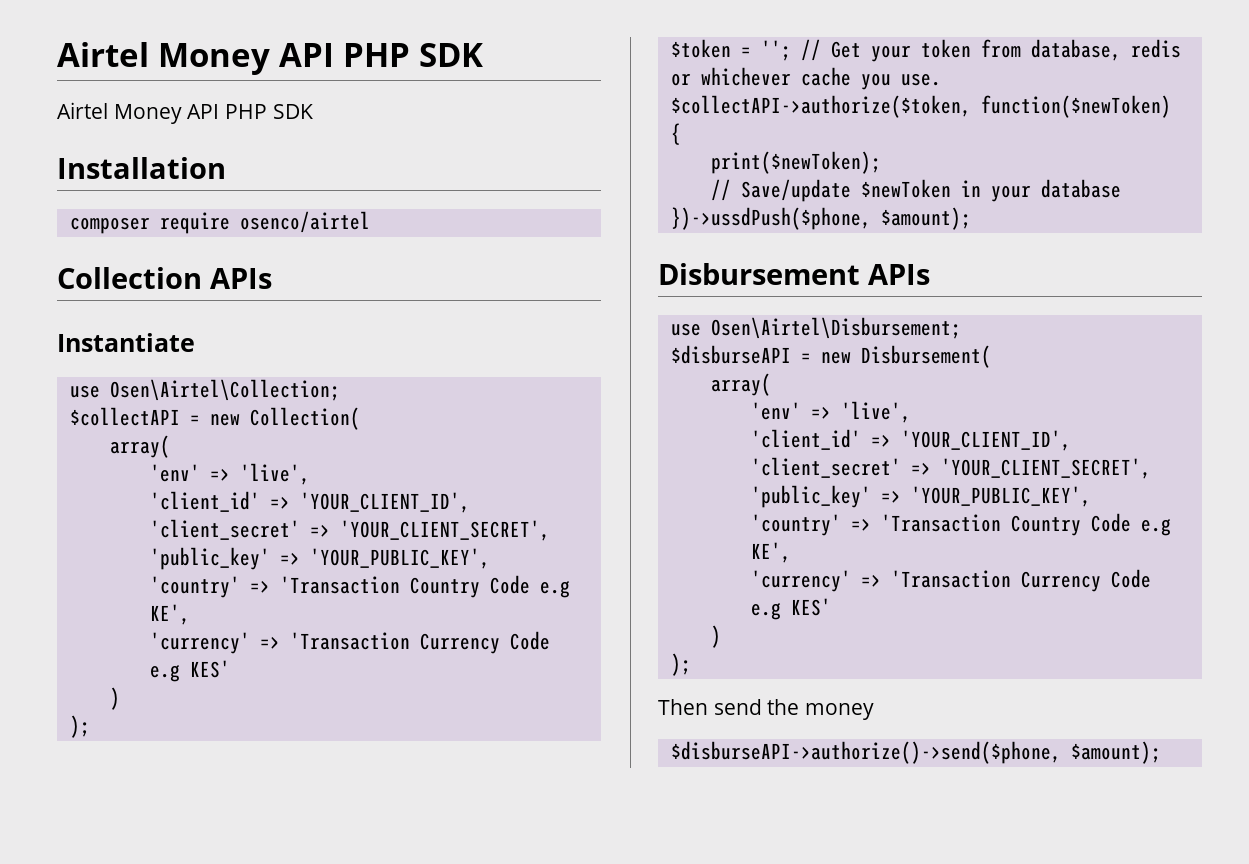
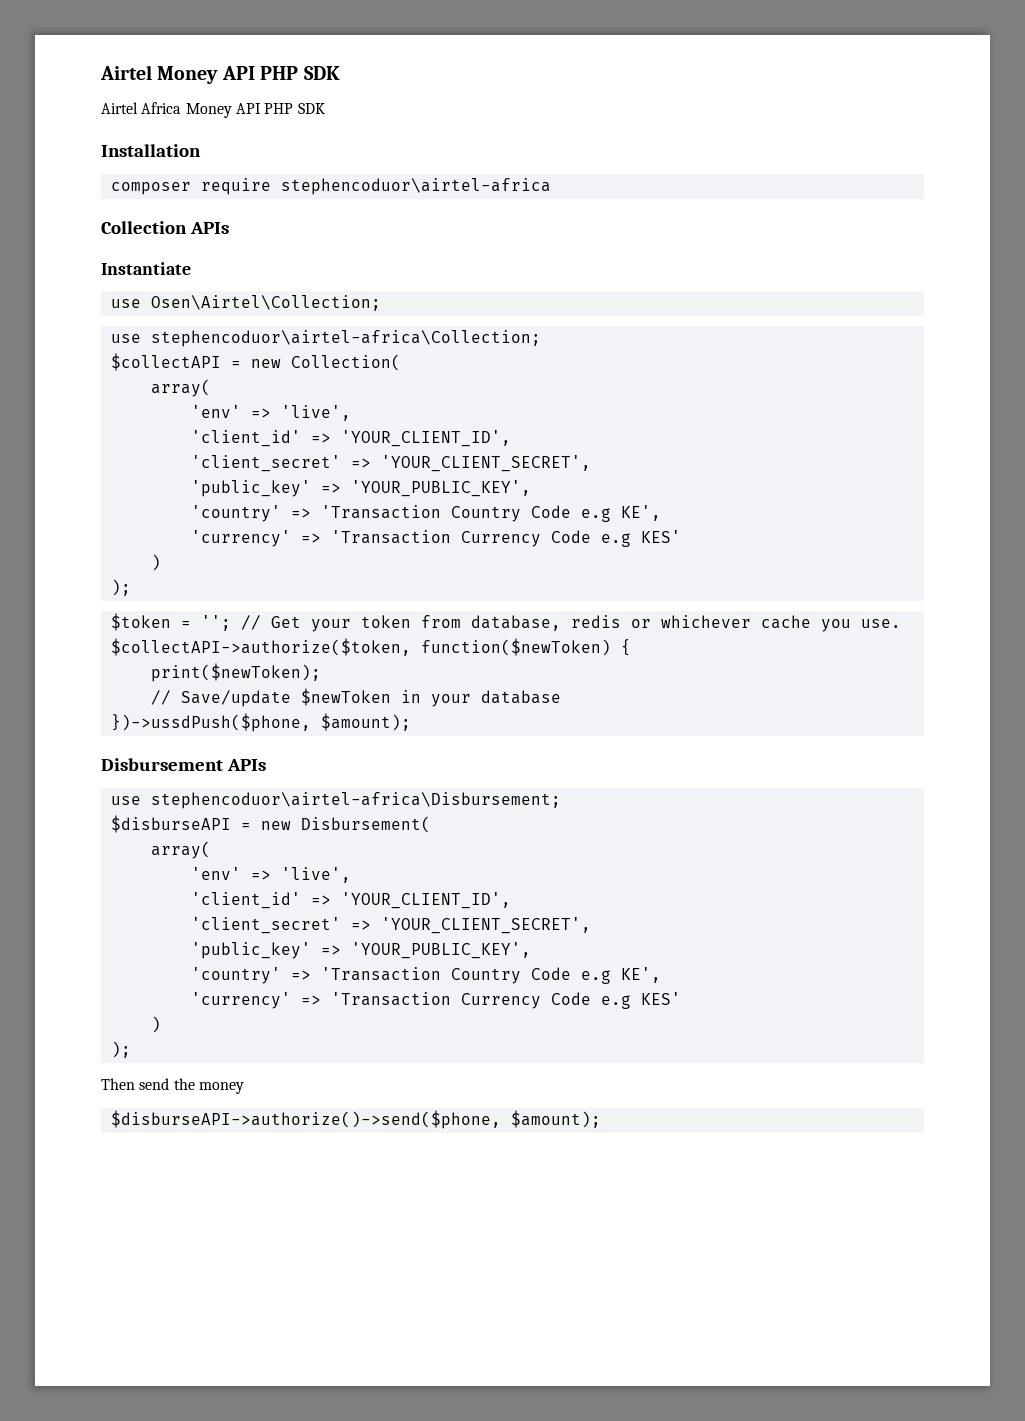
(108, 110) none -> [141,102,182,114] Africa
[239,211,370,233] osenco/airtel -> [280,178,551,195] stephencoduor\airtel-africa
(340, 390) none -> [110,330,541,347] // use stephencoduor\airtel-africa\Collection;
[710,317,961,339] Osen\Airtel\Disbursement; -> [150,792,561,809] stephencoduor\airtel-africa\Disbursement;

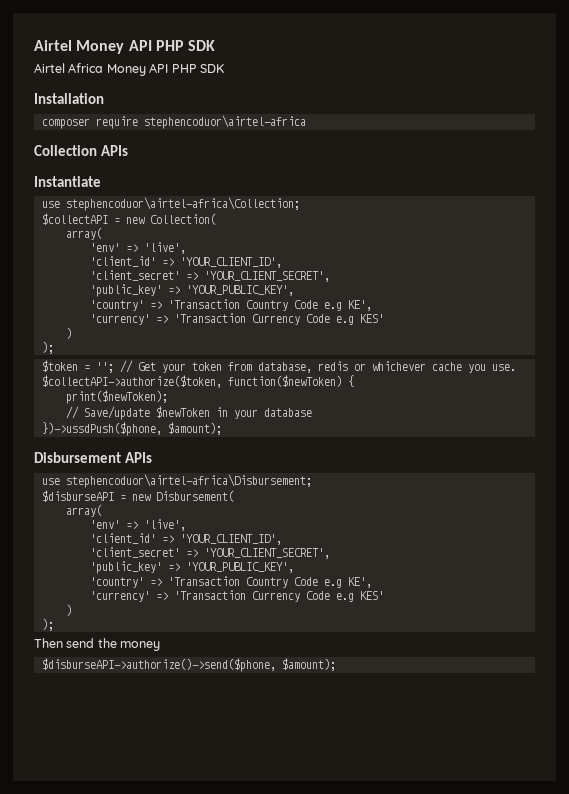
[110,295,381,311] // use Osen\Airtel\Collection; -> (101, 181) none

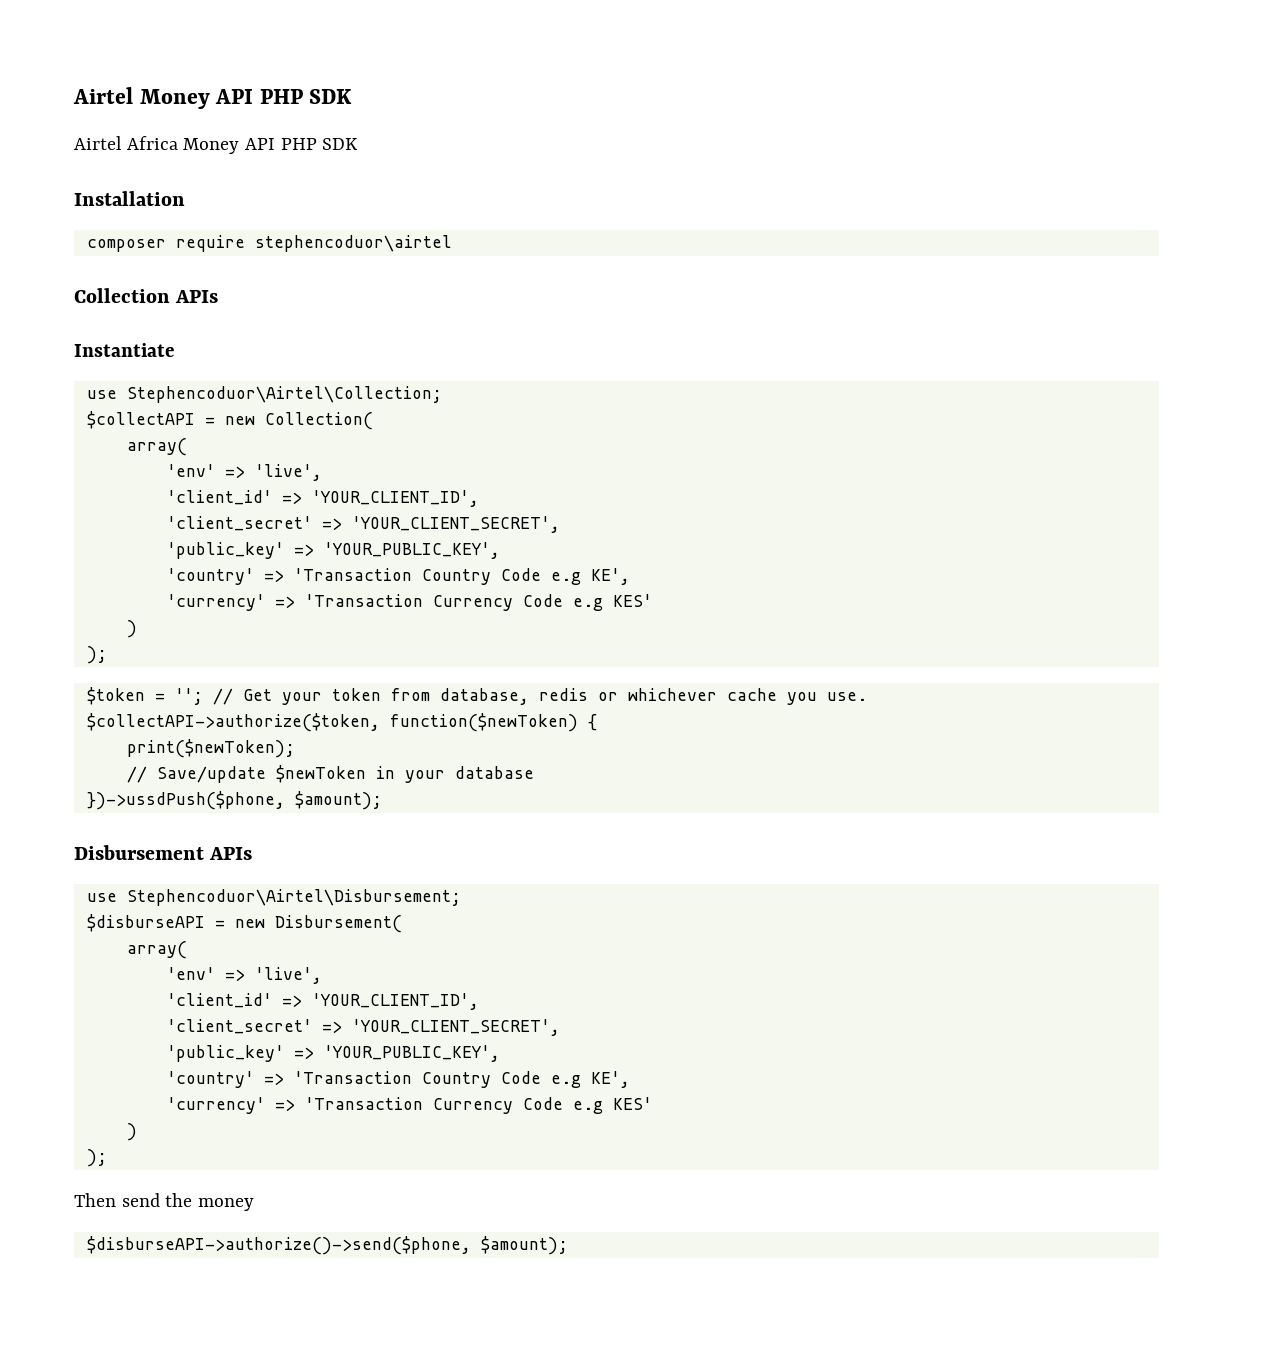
[143,115,306,129] stephencoduor\airtel-africa -> [254,235,452,252] stephencoduor\airtel
[65,197,300,211] stephencoduor\airtel-africa\Collection; -> [126,386,442,403] Stephencoduor\Airtel\Collection;
[65,474,312,488] stephencoduor\airtel-africa\Disbursement; -> [126,889,461,906] Stephencoduor\Airtel\Disbursement;

